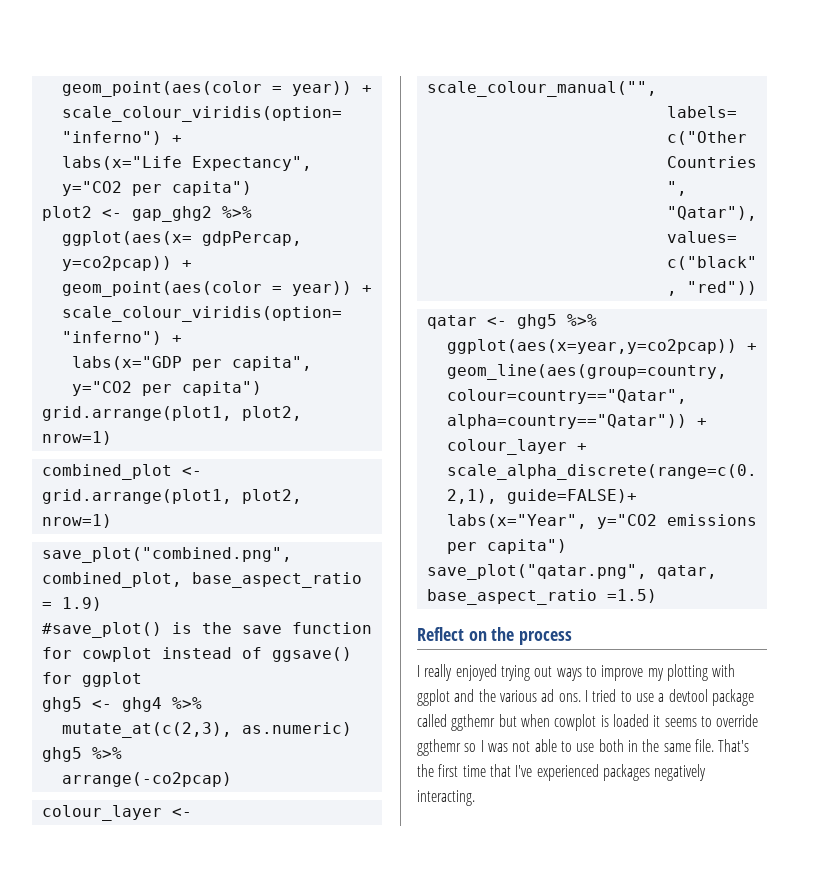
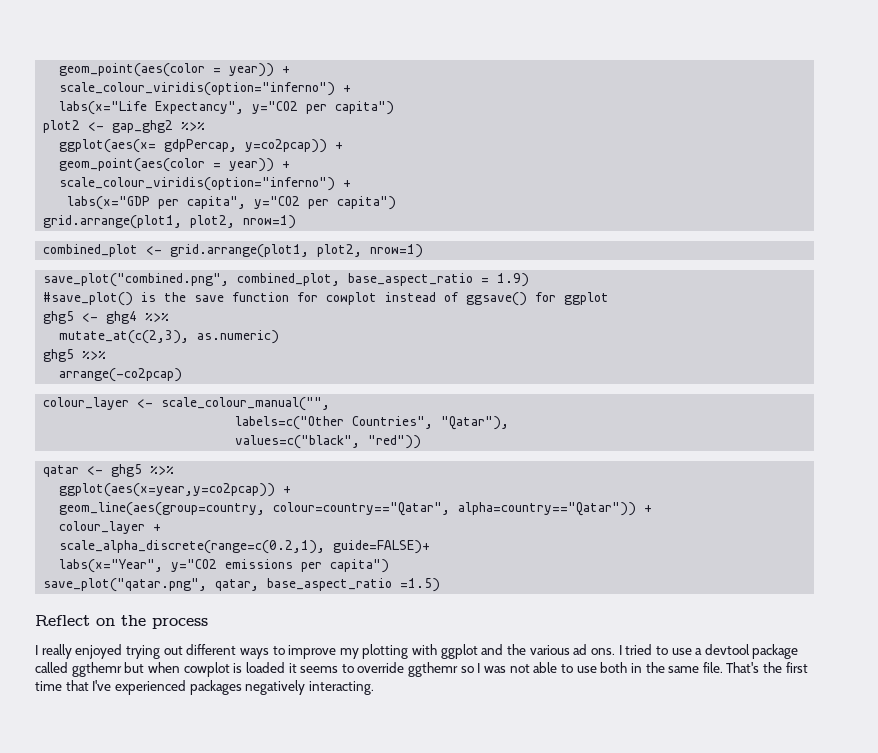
(553, 671) none -> [186,644,237,655] different

